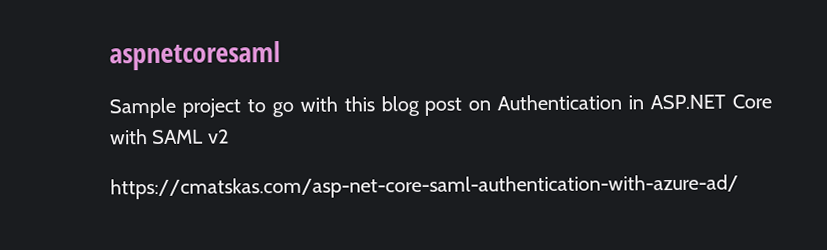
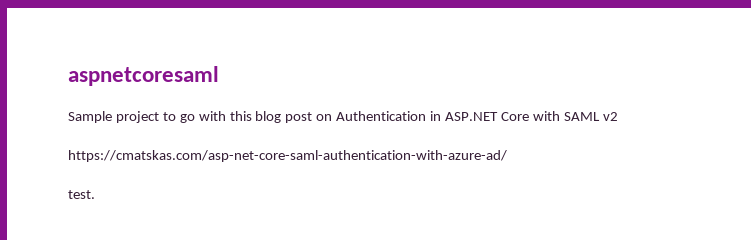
(739, 187) none -> [68,190,95,199] // test.

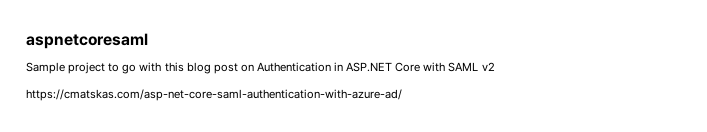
[68,190,95,199] // test. -> (402, 95) none

